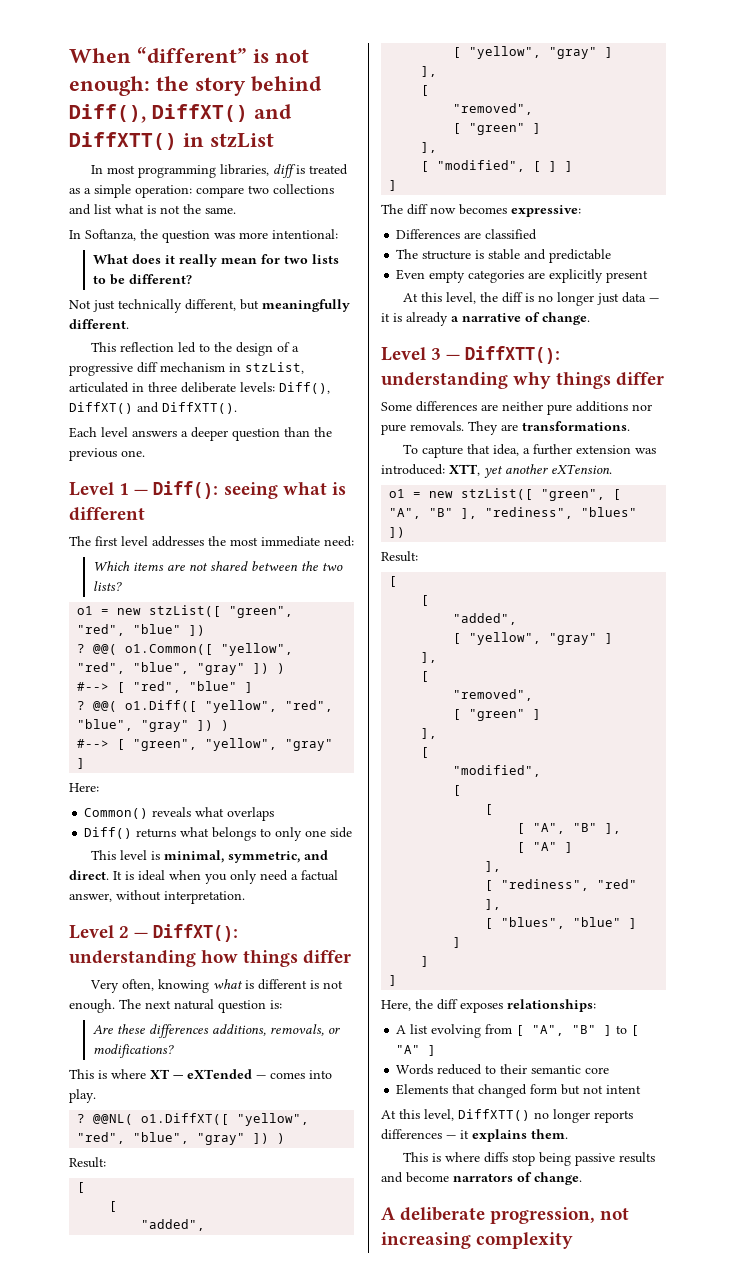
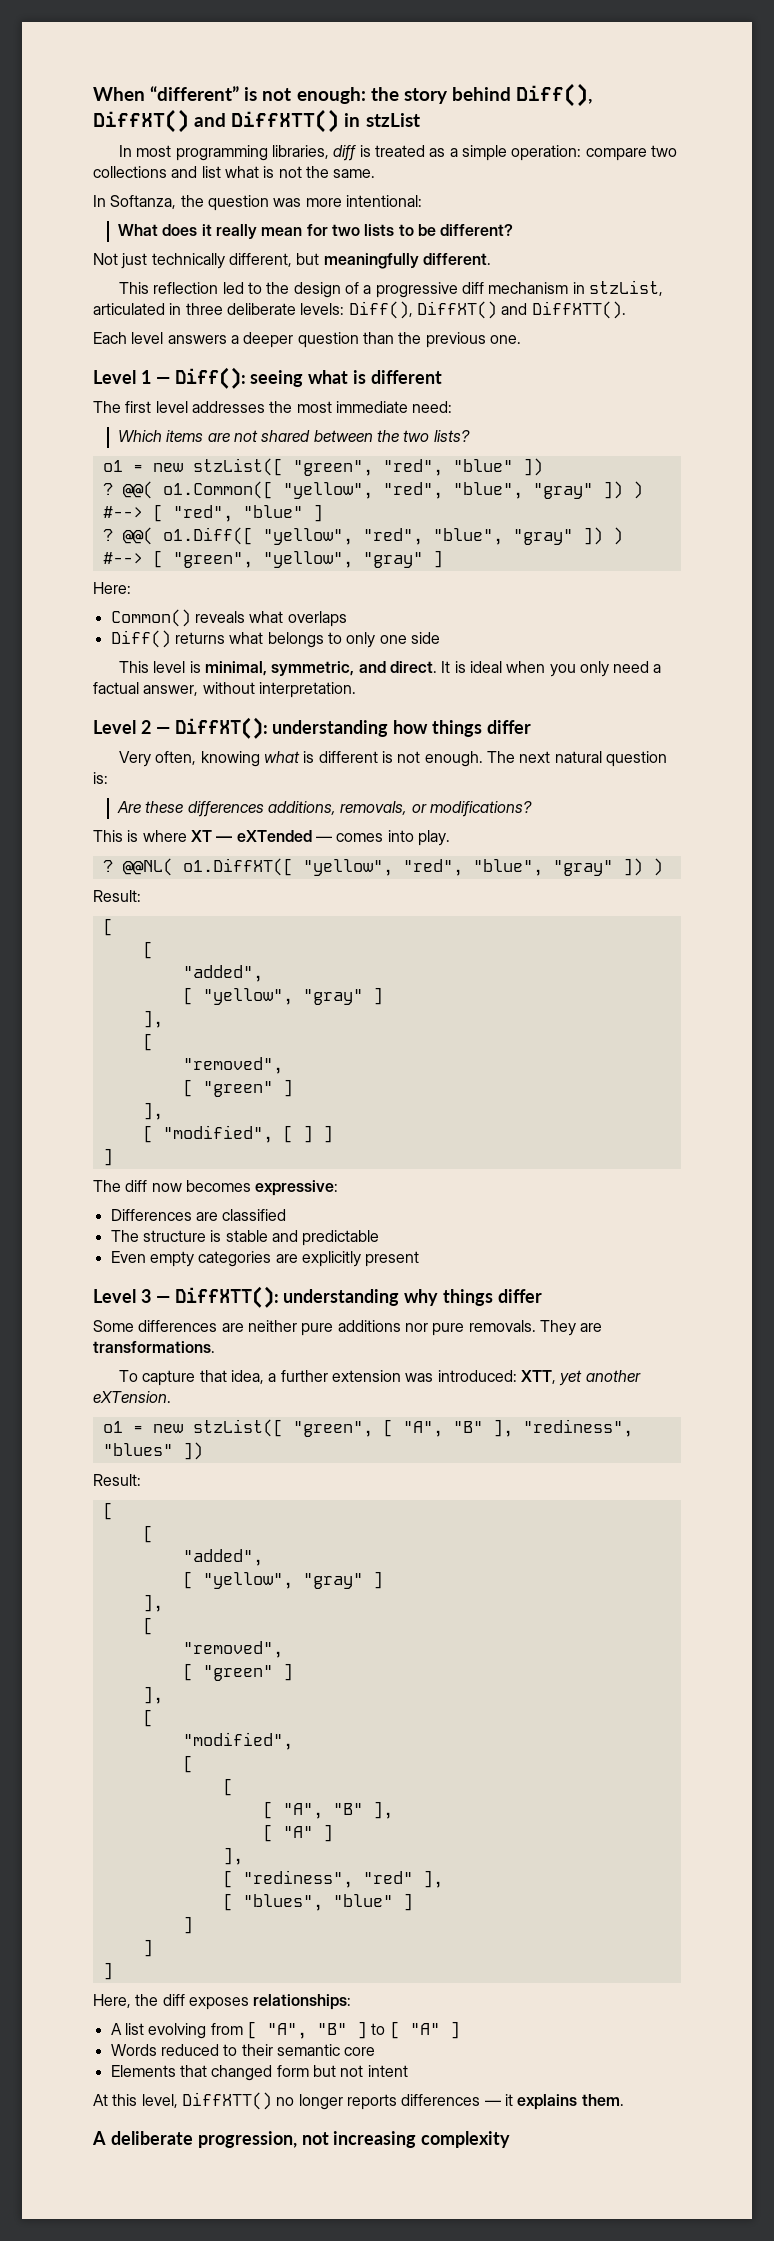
[403,292,660,306] [381,312,590,326] // At this level, the diff is no longer just data — it is already a narrative of change. -> (420, 1259) none
[403,1152,656,1166] [381,1172,582,1185] // This is where diffs stop being passive results and become narrators of change. -> (624, 2100) none

